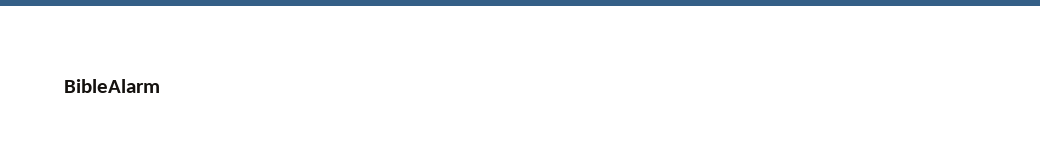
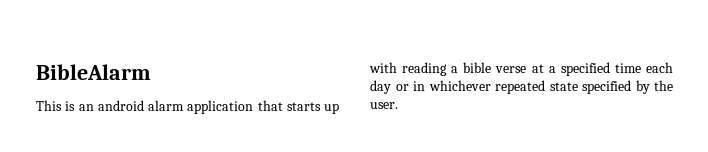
(160, 86) none -> [36,100,339,114] [369,62,673,76] [370,80,673,94] [370,102,398,109] // This is an android alarm application that starts up with reading a bible verse at a specified time each day or in whichever repeated state specified by the user.

